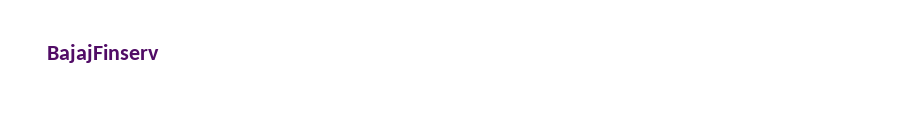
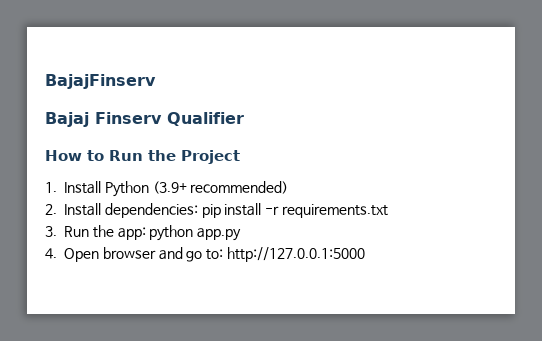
(159, 53) none -> [45,112,244,127] [45,150,240,164] [45,181,289,197] [45,203,388,218] [45,225,242,241] [45,247,365,262] // Bajaj Finserv Qualifier // How to Run the Project // 1. Install Python (3.9+ recommended) // 2. Install dependencies: pip install -r requirements.txt // 3. Run the app: python app.py // 4. Open browser and go to: http://127.0.0.1:5000

